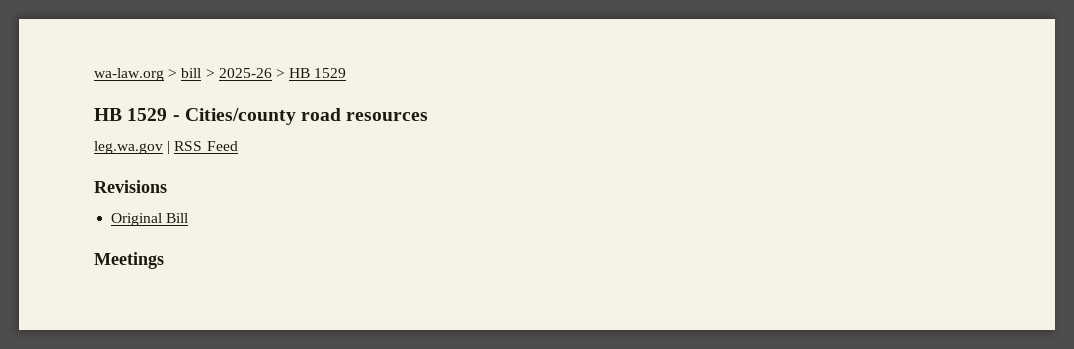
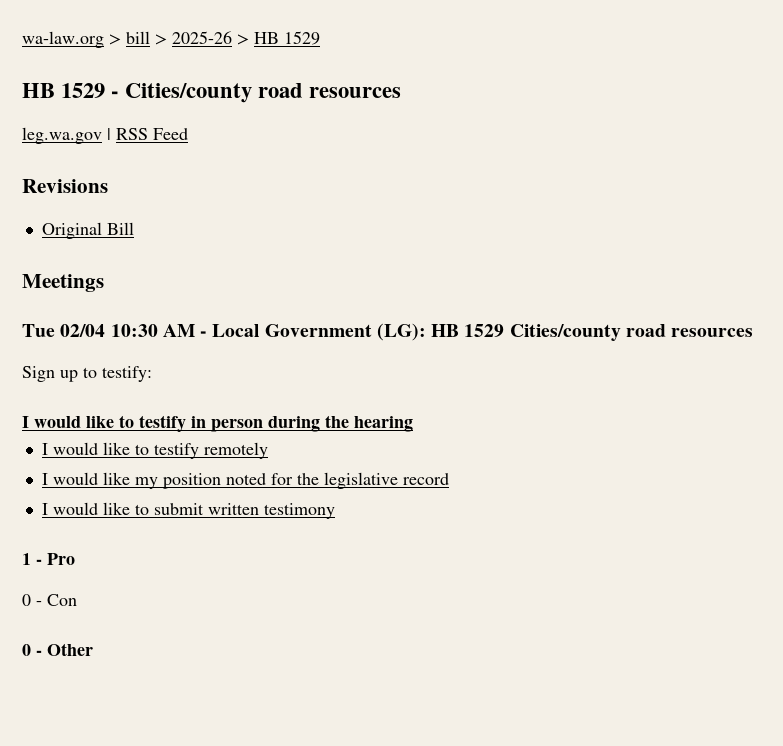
(164, 260) none -> [22,323,754,341] [22,366,152,382] [22,415,413,432] [41,442,268,459] [41,472,449,489] [41,502,335,519] [22,553,75,565] [22,594,77,606] [22,643,93,656] // Tue 02/04 10:30 AM - Local Government (LG): HB 1529 Cities/county road resources // Sign up to testify: // I would like to testify in person during the hearing // I would like to testify remotely // I would like my position noted for the legislative record // I would like to submit written testimony // 1 - Pro // 0 - Con // 0 - Other

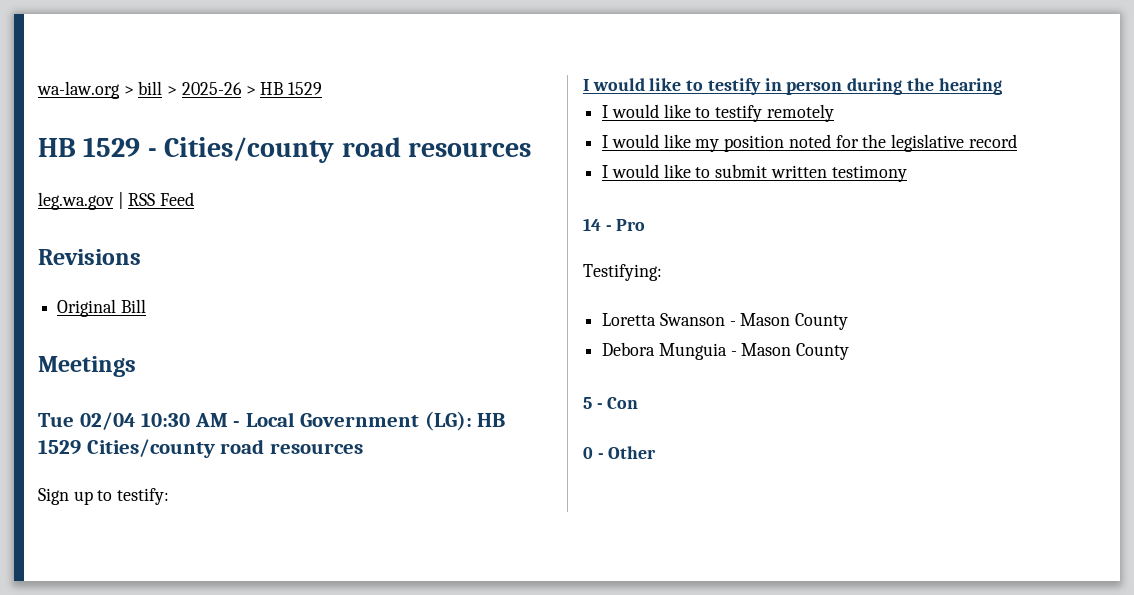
[22,553,31,565] 1 -> [583,218,601,231] 14
[22,594,31,606] 0 -> [583,264,662,281] [602,313,849,330] [602,342,850,360] [583,397,592,409] Testifying: // Loretta Swanson - Mason County // Debora Munguia - Mason County // 5

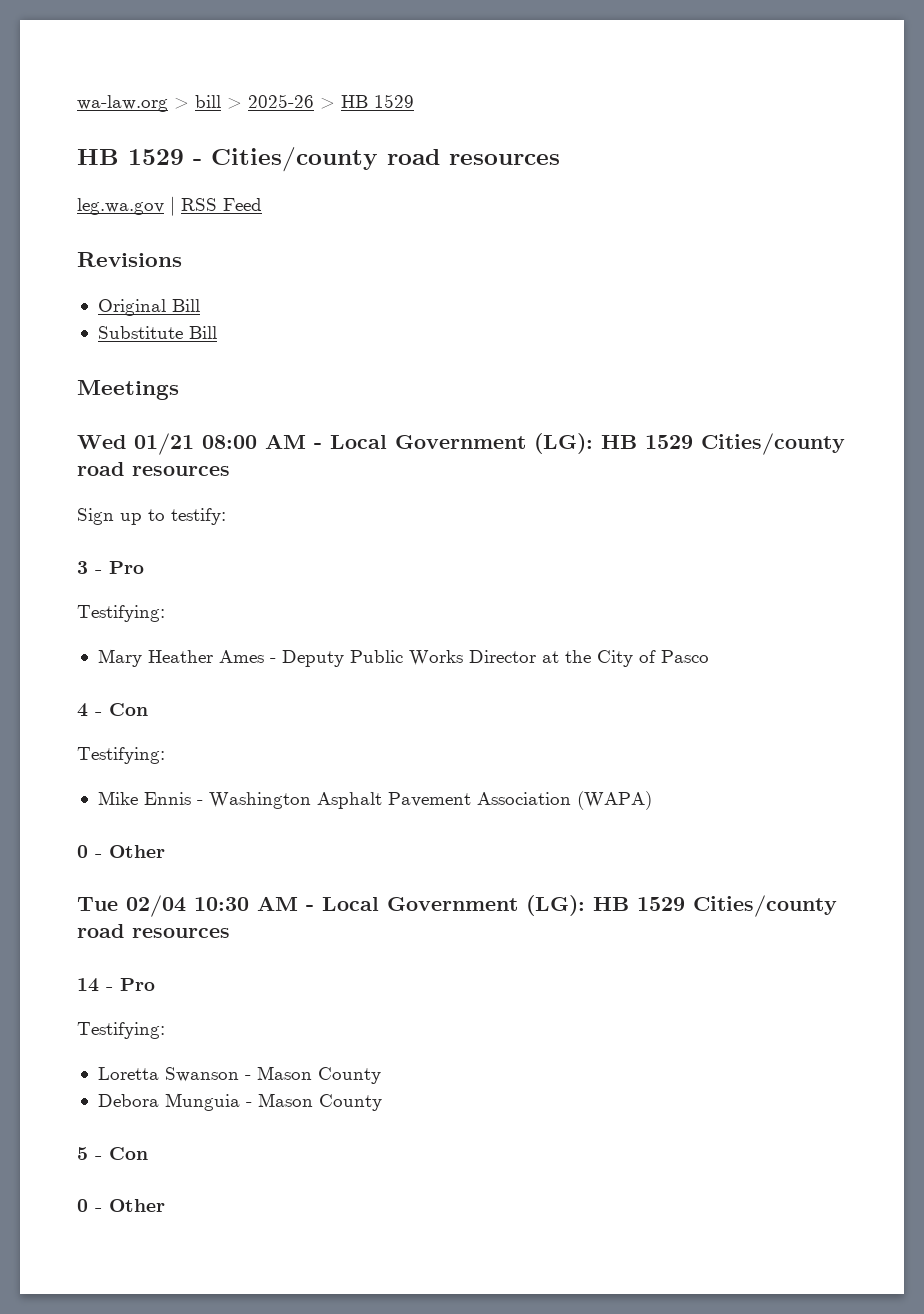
(146, 306) none -> [97,326,217,339] // Substitute Bill
[38,412,191,430] Tue 02/04 10:30 -> [77,433,257,455] Wed 01/21 08:00
[583,78,1002,95] [602,104,834,122] [602,134,1017,152] [602,164,907,182] I would like to testify in person during the hearing // I would like to testify remotely // I would like my position noted for the legislative record // I would like to submit written testimony -> [77,561,144,574] [77,605,165,622] [97,649,709,667] [77,703,148,717] [77,747,165,764] [97,791,652,810] [77,845,165,858] [77,895,837,917] [77,924,230,938] 3 - Pro // Testifying: // Mary Heather Ames - Deputy Public Works Director at the City of Pasco // 4 - Con // Testifying: // Mike Ennis - Washington Asphalt Pavement Association (WAPA) // 0 - Other // Tue 02/04 10:30 AM - Local Government (LG): HB 1529 Cities/county road resources

